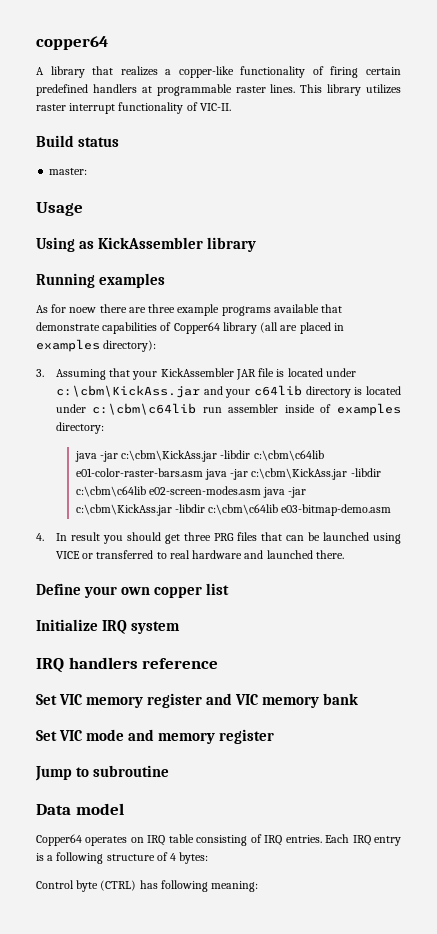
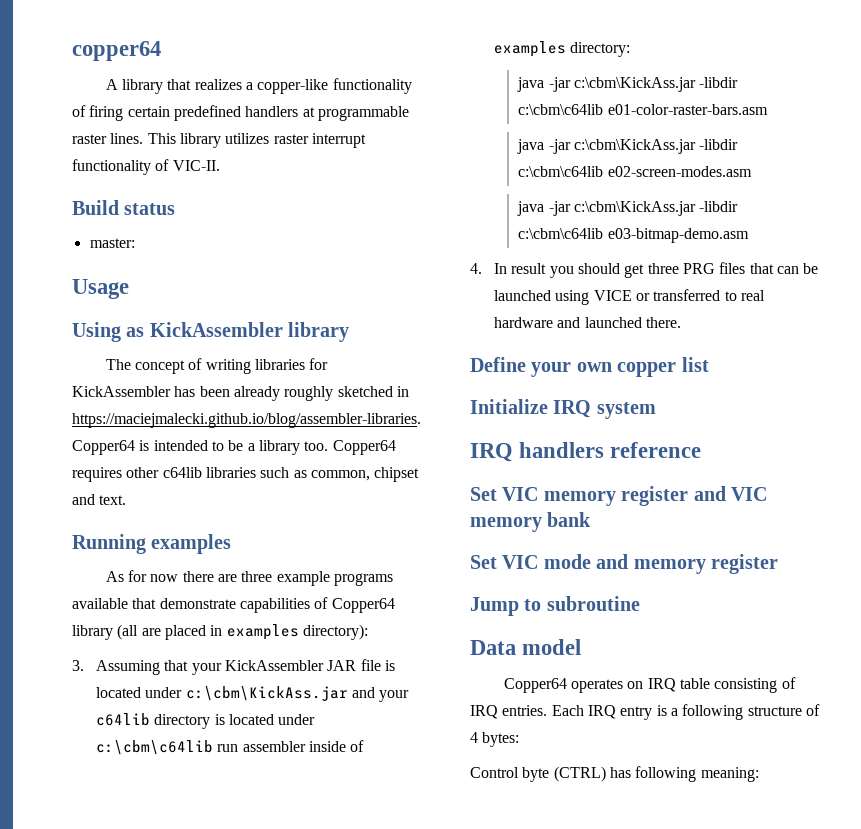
(257, 244) none -> [105,358,329,374] [72,386,409,401] [72,413,421,428] [72,440,396,455] [72,467,420,482] [72,494,127,505] // The concept of writing libraries for KickAssembler has been already roughly sketched in https://maciejmalecki.github.io/blog/assembler-libraries. Copper64 is intended to be a library too. Copper64 requires other c64lib libraries such as common, chipset and text.
[69,307,97,313] noew -> [150,574,179,582] now
(203, 472) none -> (768, 109) //
(261, 490) none -> (752, 171) //

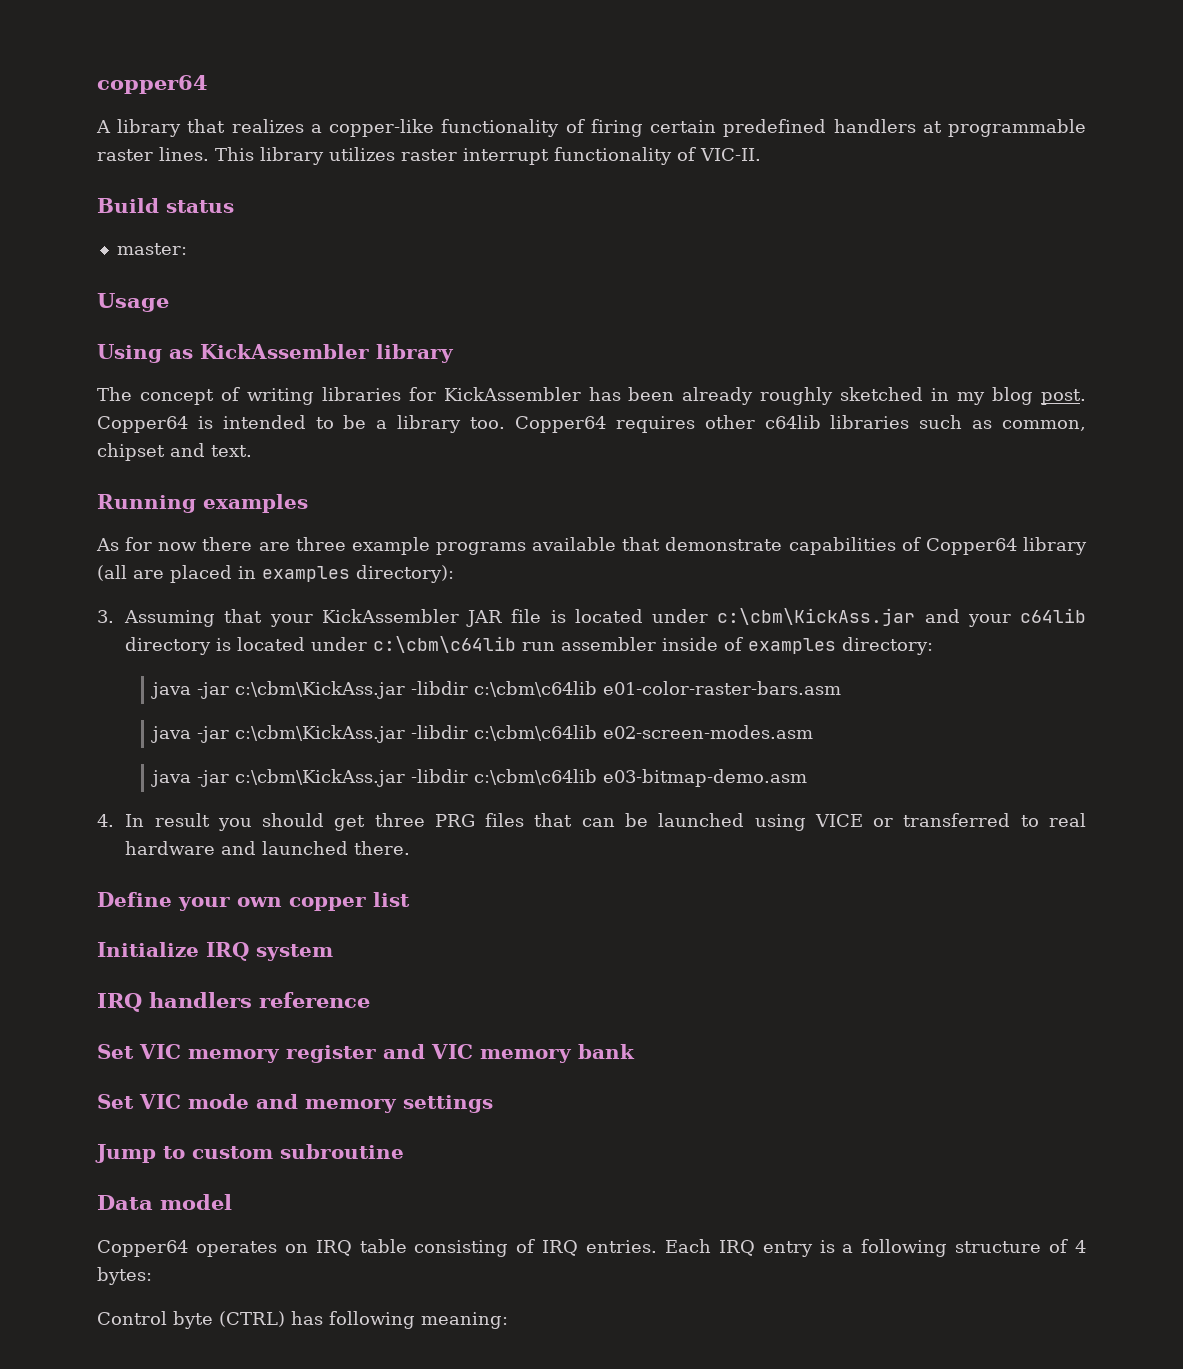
[72,413,421,428] https://maciejmalecki.github.io/blog/assembler-libraries. -> [957,387,1086,405] my blog post.
[711,554,778,574] register -> [403,1095,493,1113] settings
(542, 605) none -> [192,1146,273,1159] custom

